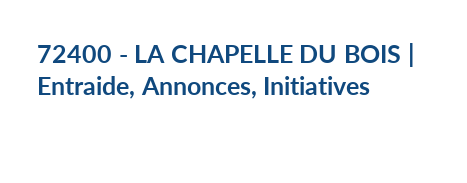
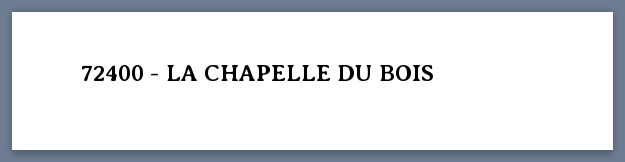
[407,43,415,67] [37,76,371,99] | Entraide, Annonces, Initiatives -> (434, 73) none

